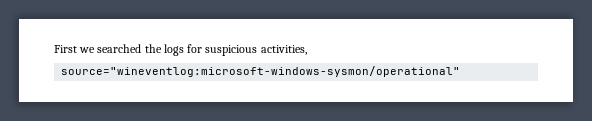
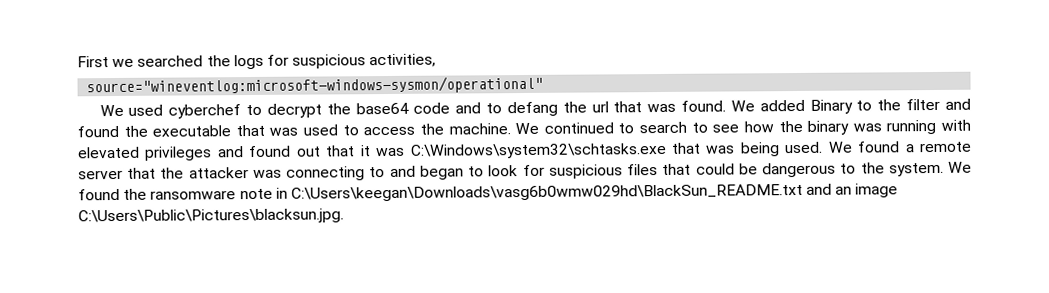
(461, 71) none -> [99,98,971,119] [77,119,971,138] [77,141,972,161] [78,161,972,181] [78,183,899,202] [78,208,344,225] // We used cyberchef to decrypt the base64 code and to defang the url that was found. We added Binary to the filter and found the executable that was used to access the machine. We continued to search to see how the binary was running with elevated privileges and found out that it was C:\Windows\system32\schtasks.exe that was being used. We found a remote server that the attacker was connecting to and began to look for suspicious files that could be dangerous to the system. We found the ransomware note in C:\Users\keegan\Downloads\vasg6b0wmw029hd\BlackSun_README.txt and an image C:\Users\Public\Pictures\blacksun.jpg.

